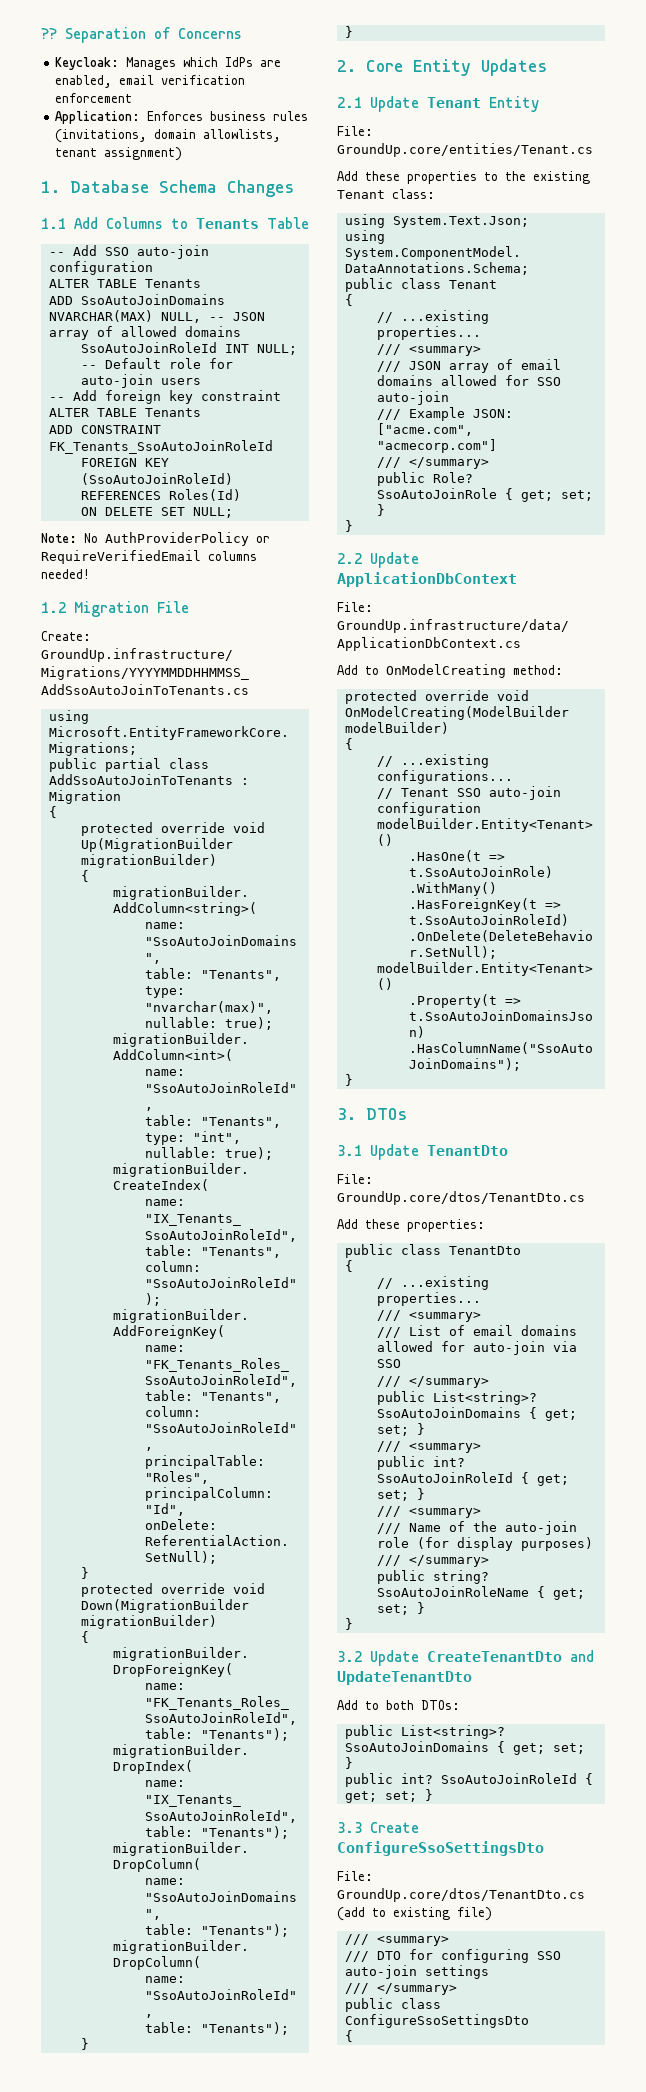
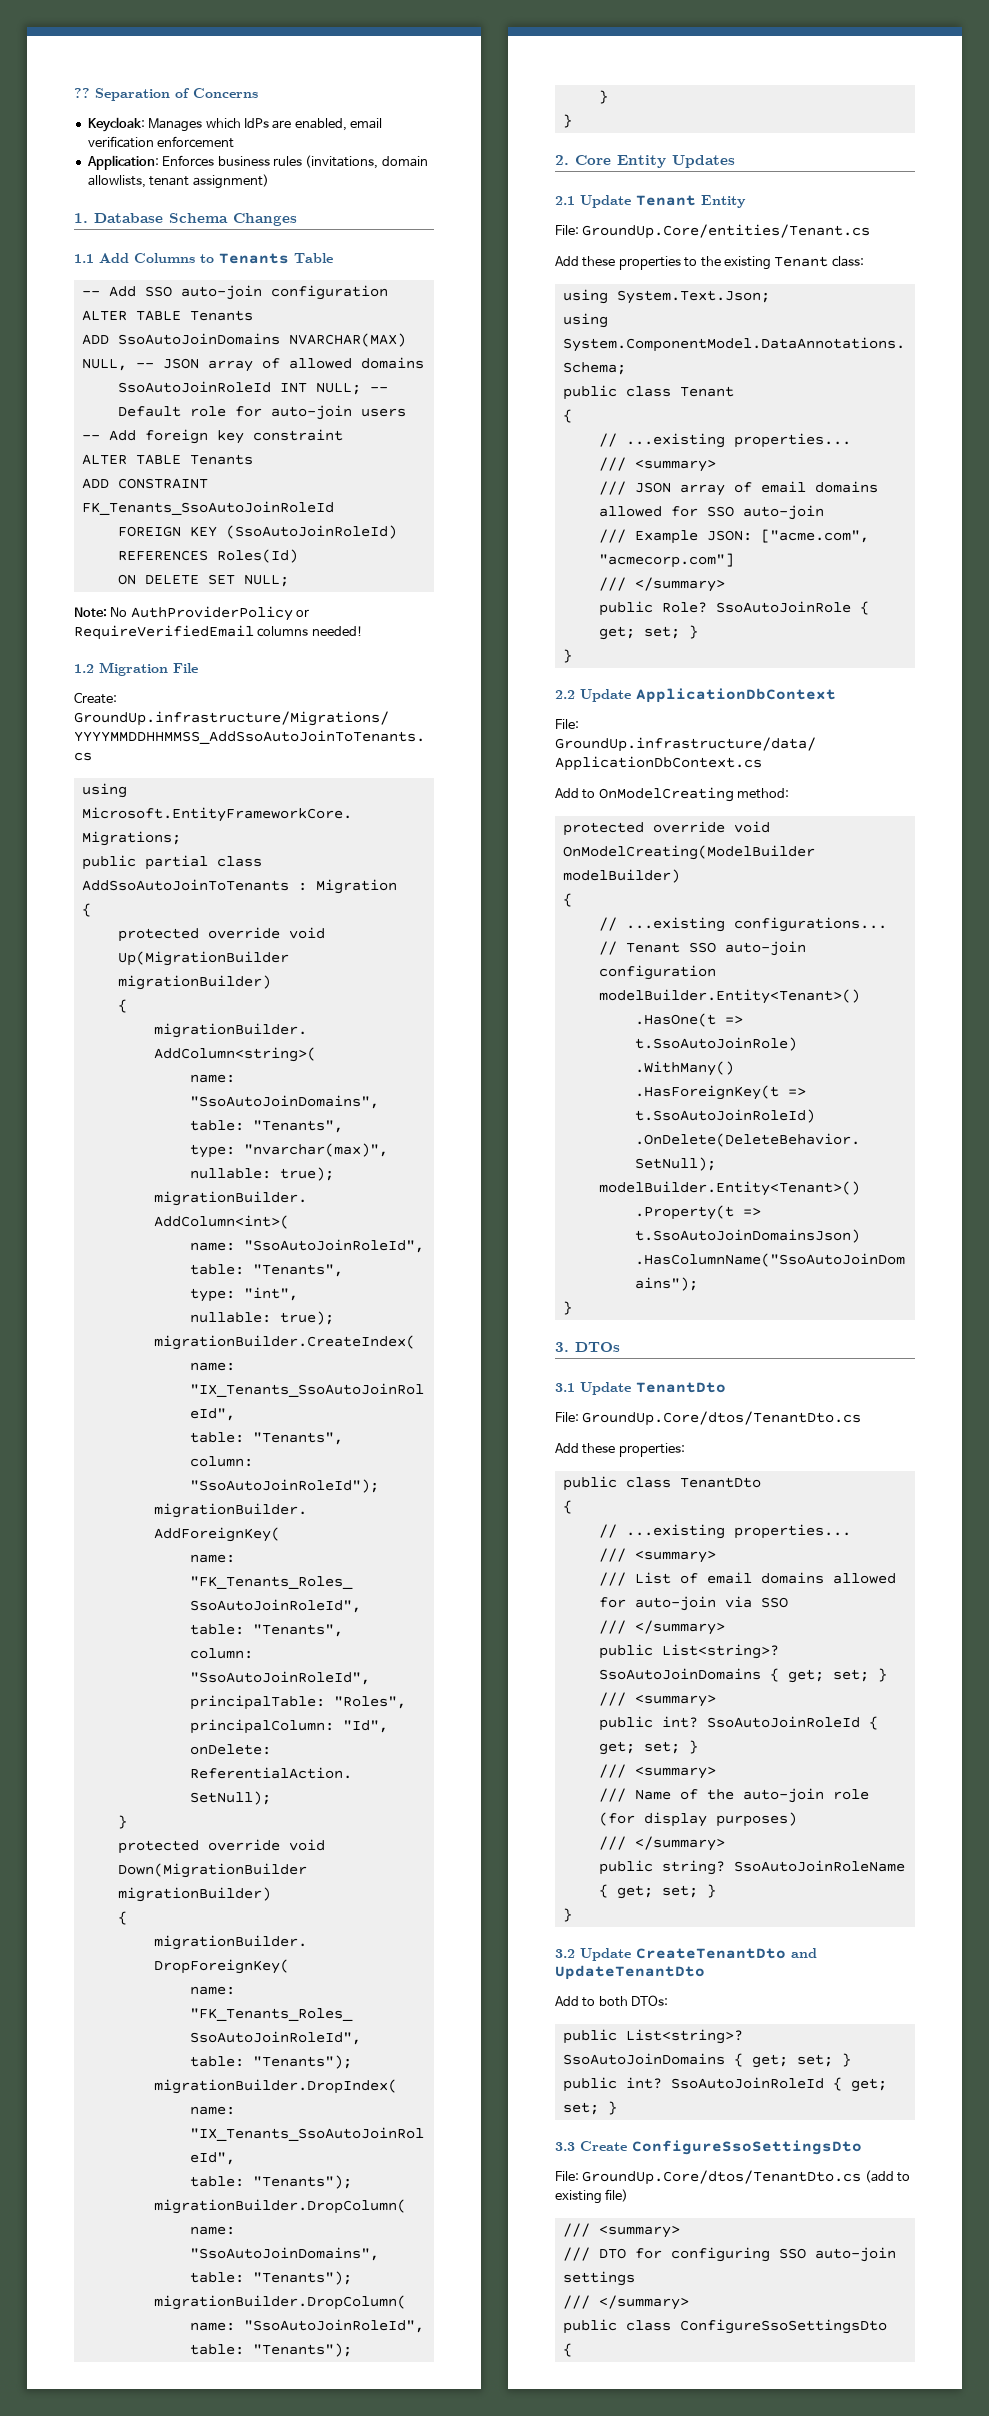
[337,143,593,157] GroundUp.core/entities/Tenant.cs -> [582,224,871,239] GroundUp.Core/entities/Tenant.cs
[337,1191,585,1205] GroundUp.core/dtos/TenantDto.cs -> [582,1411,862,1426] GroundUp.Core/dtos/TenantDto.cs
[337,1888,585,1902] GroundUp.core/dtos/TenantDto.cs -> [582,2170,862,2185] GroundUp.Core/dtos/TenantDto.cs

